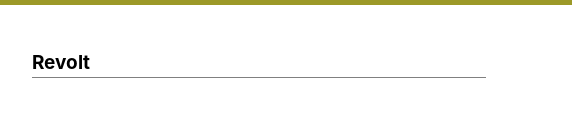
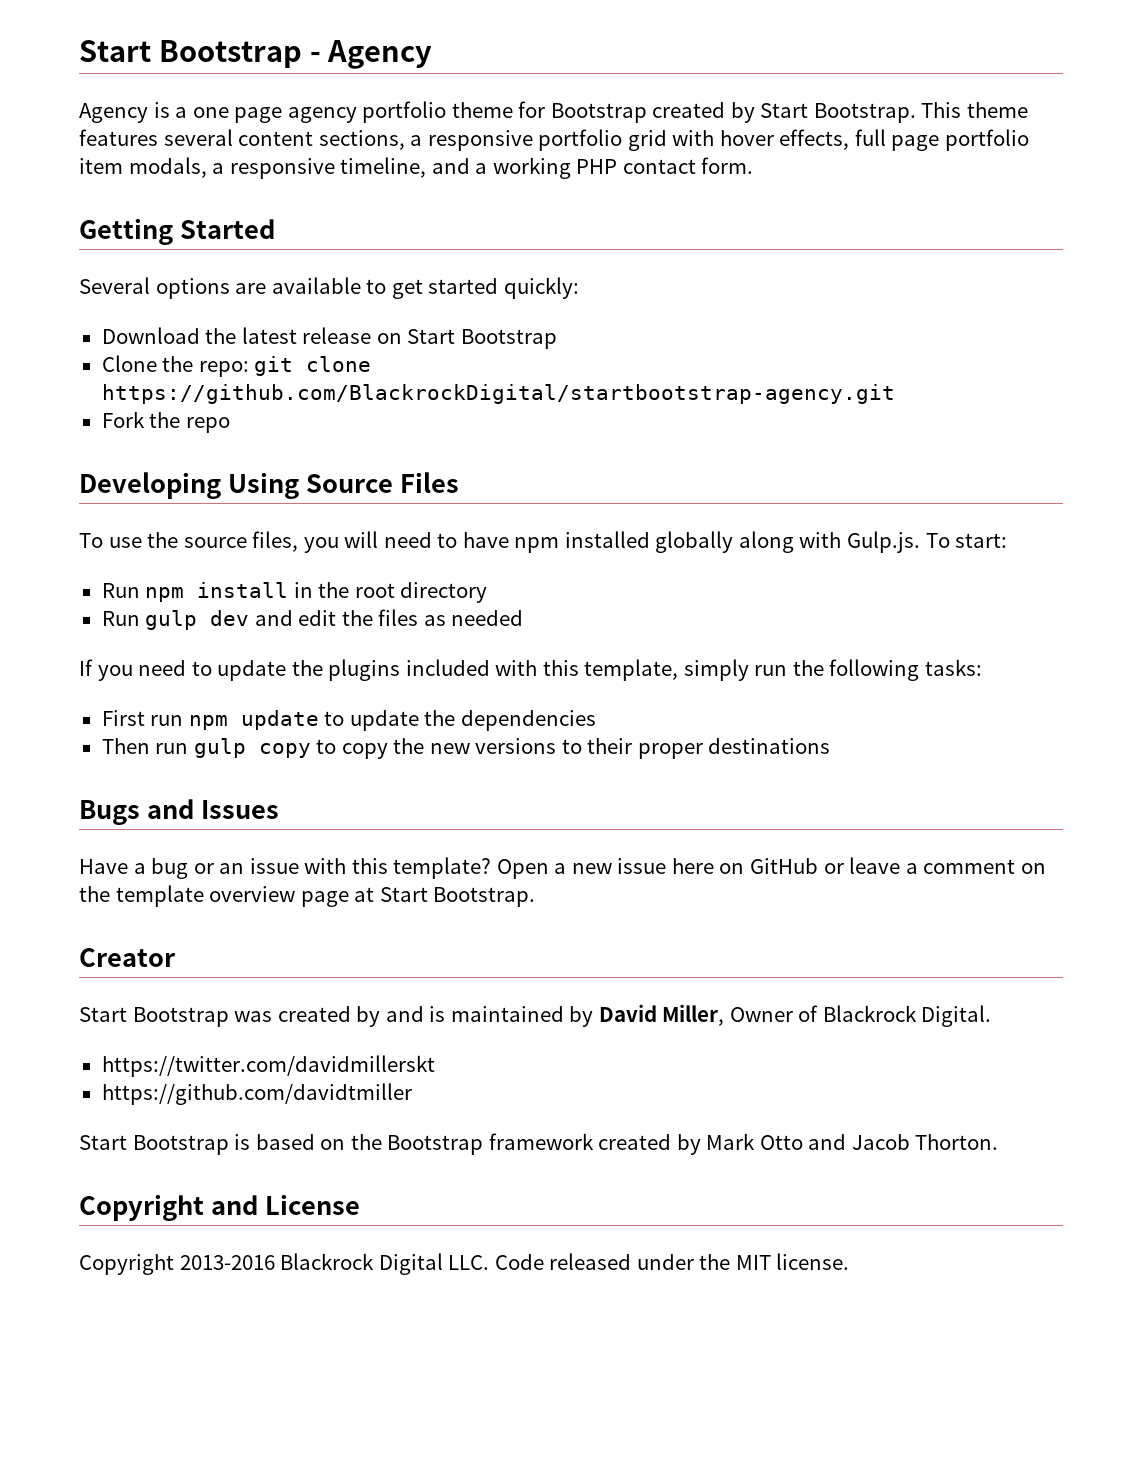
[32,55,90,69] Revolt -> [79,40,433,69] [79,101,1029,123] [79,129,1029,151] [79,157,754,179] [79,218,275,245] [79,277,579,299] [101,327,557,349] [101,355,372,377] [101,384,895,404] [101,411,230,433] [79,472,459,499] [79,531,1008,553] [101,582,488,603] [101,609,524,630] [79,659,983,681] [101,710,596,731] [101,738,831,759] [79,799,279,825] [79,857,1046,879] [79,885,536,907] [79,948,176,967] [79,1004,992,1027] [101,1055,435,1077] [101,1083,412,1105] [79,1133,999,1155] [79,1194,360,1221] [79,1253,850,1275] Start Bootstrap - Agency // Agency is a one page agency portfolio theme for Bootstrap created by Start Bootstrap. This theme features several content sections, a responsive portfolio grid with hover effects, full page portfolio item modals, a responsive timeline, and a working PHP contact form. // Getting Started // Several options are available to get started quickly: // Download the latest release on Start Bootstrap // Clone the repo: git clone https://github.com/BlackrockDigital/startbootstrap-agency.git // Fork the repo // Developing Using Source Files // To use the source files, you will need to have npm installed globally along with Gulp.js. To start: // Run npm install in the root directory // Run gulp dev and edit the files as needed // If you need to update the plugins included with this template, simply run the following tasks: // First run npm update to update the dependencies // Then run gulp copy to copy the new versions to their proper destinations // Bugs and Issues // Have a bug or an issue with this template? Open a new issue here on GitHub or leave a comment on the template overview page at Start Bootstrap. // Creator // Start Bootstrap was created by and is maintained by David Miller, Owner of Blackrock Digital. // https://twitter.com/davidmillerskt // https://github.com/davidtmiller // Start Bootstrap is based on the Bootstrap framework created by Mark Otto and Jacob Thorton. // Copyright and License // Copyright 2013-2016 Blackrock Digital LLC. Code released under the MIT license.

